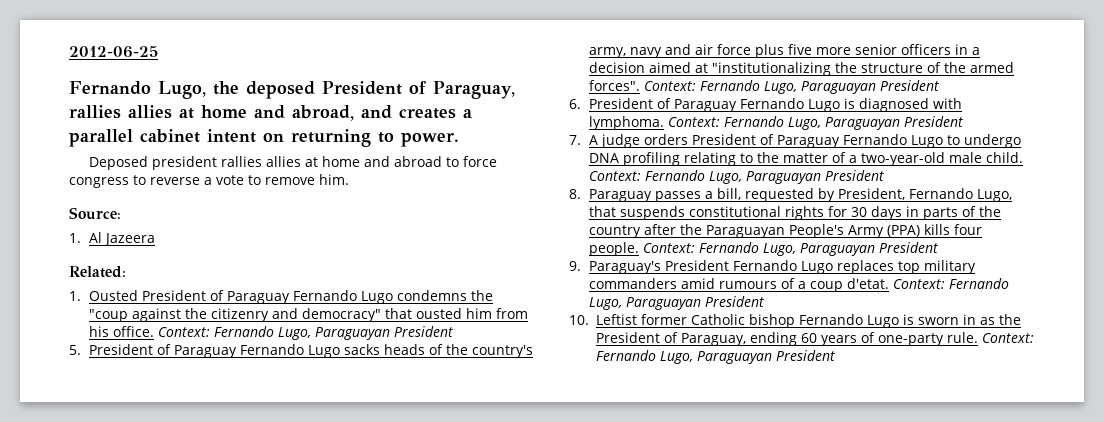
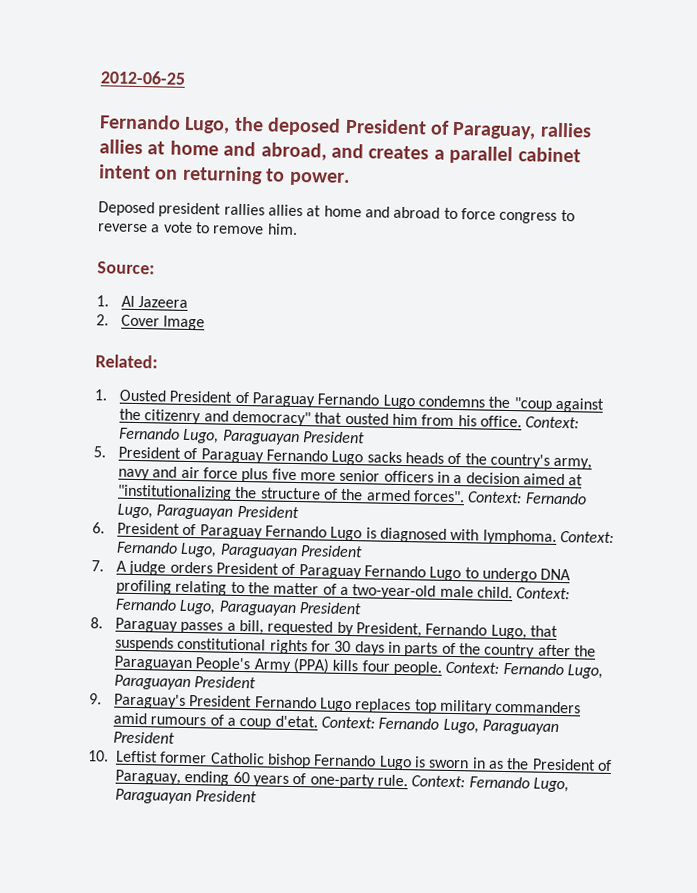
(156, 239) none -> [96,314,206,331] // 2. Cover Image

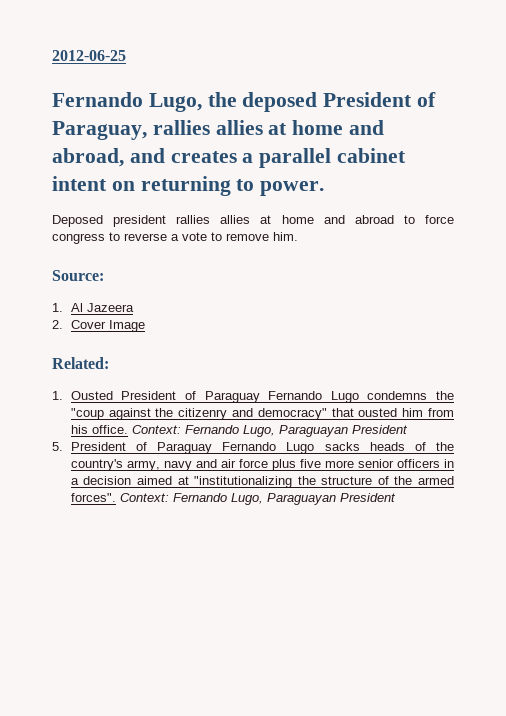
[92,522,614,545] [116,541,364,560] [91,560,572,583] [116,579,571,600] [115,598,363,617] [90,617,558,640] [115,636,596,659] [114,655,603,679] [114,674,257,691] [89,693,582,715] [113,712,559,736] [113,731,176,744] [88,750,612,772] [115,769,569,793] [115,788,258,805] // 6. President of Paraguay Fernando Lugo is diagnosed with lymphoma. Context: Fernando Lugo, Paraguayan President // 7. A judge orders President of Paraguay Fernando Lugo to undergo DNA profiling relating to the matter of a two-year-old male child. Context: Fernando Lugo, Paraguayan President // 8. Paraguay passes a bill, requested by President, Fernando Lugo, that suspends constitutional rights for 30 days in parts of the country after the Paraguayan People's Army (PPA) kills four people. Context: Fernando Lugo, Paraguayan President // 9. Paraguay's President Fernando Lugo replaces top military commanders amid rumours of a coup d'etat. Context: Fernando Lugo, Paraguayan President // 10. Leftist former Catholic bishop Fernando Lugo is sworn in as the President of Paraguay, ending 60 years of one-party rule. Context: Fernando Lugo, Paraguayan President -> (396, 497) none

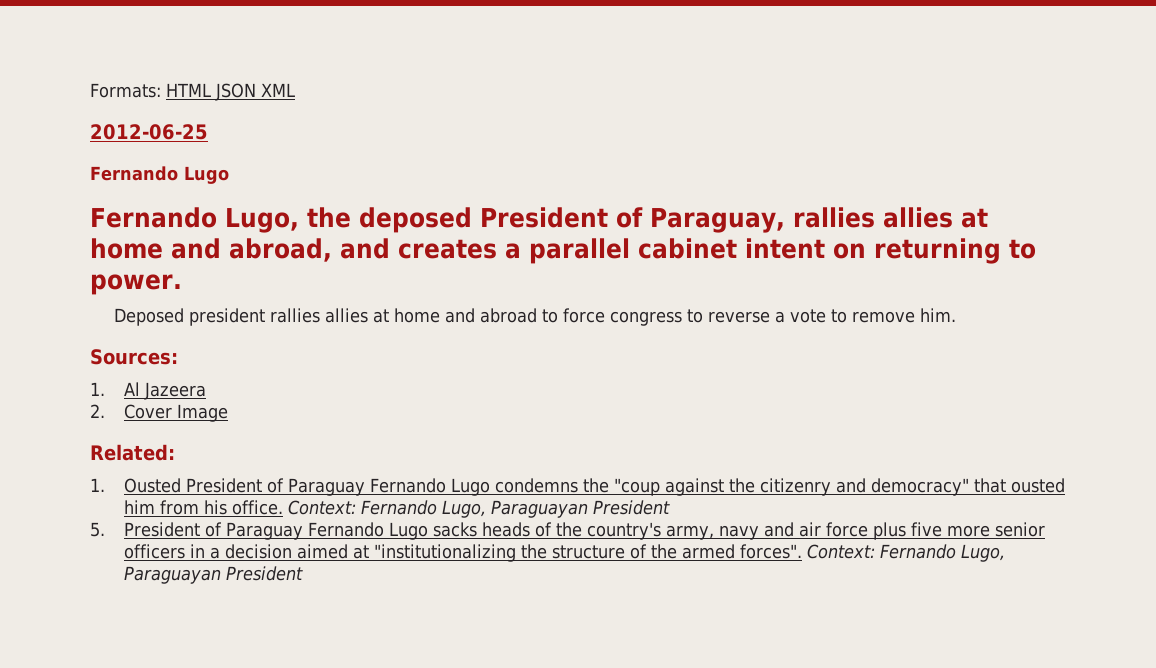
(52, 55) none -> [90,83,295,101] Formats: HTML JSON XML //
(126, 55) none -> [90,166,229,184] // Fernando Lugo
[52,270,104,281] Source: -> [90,349,178,365] Sources:

